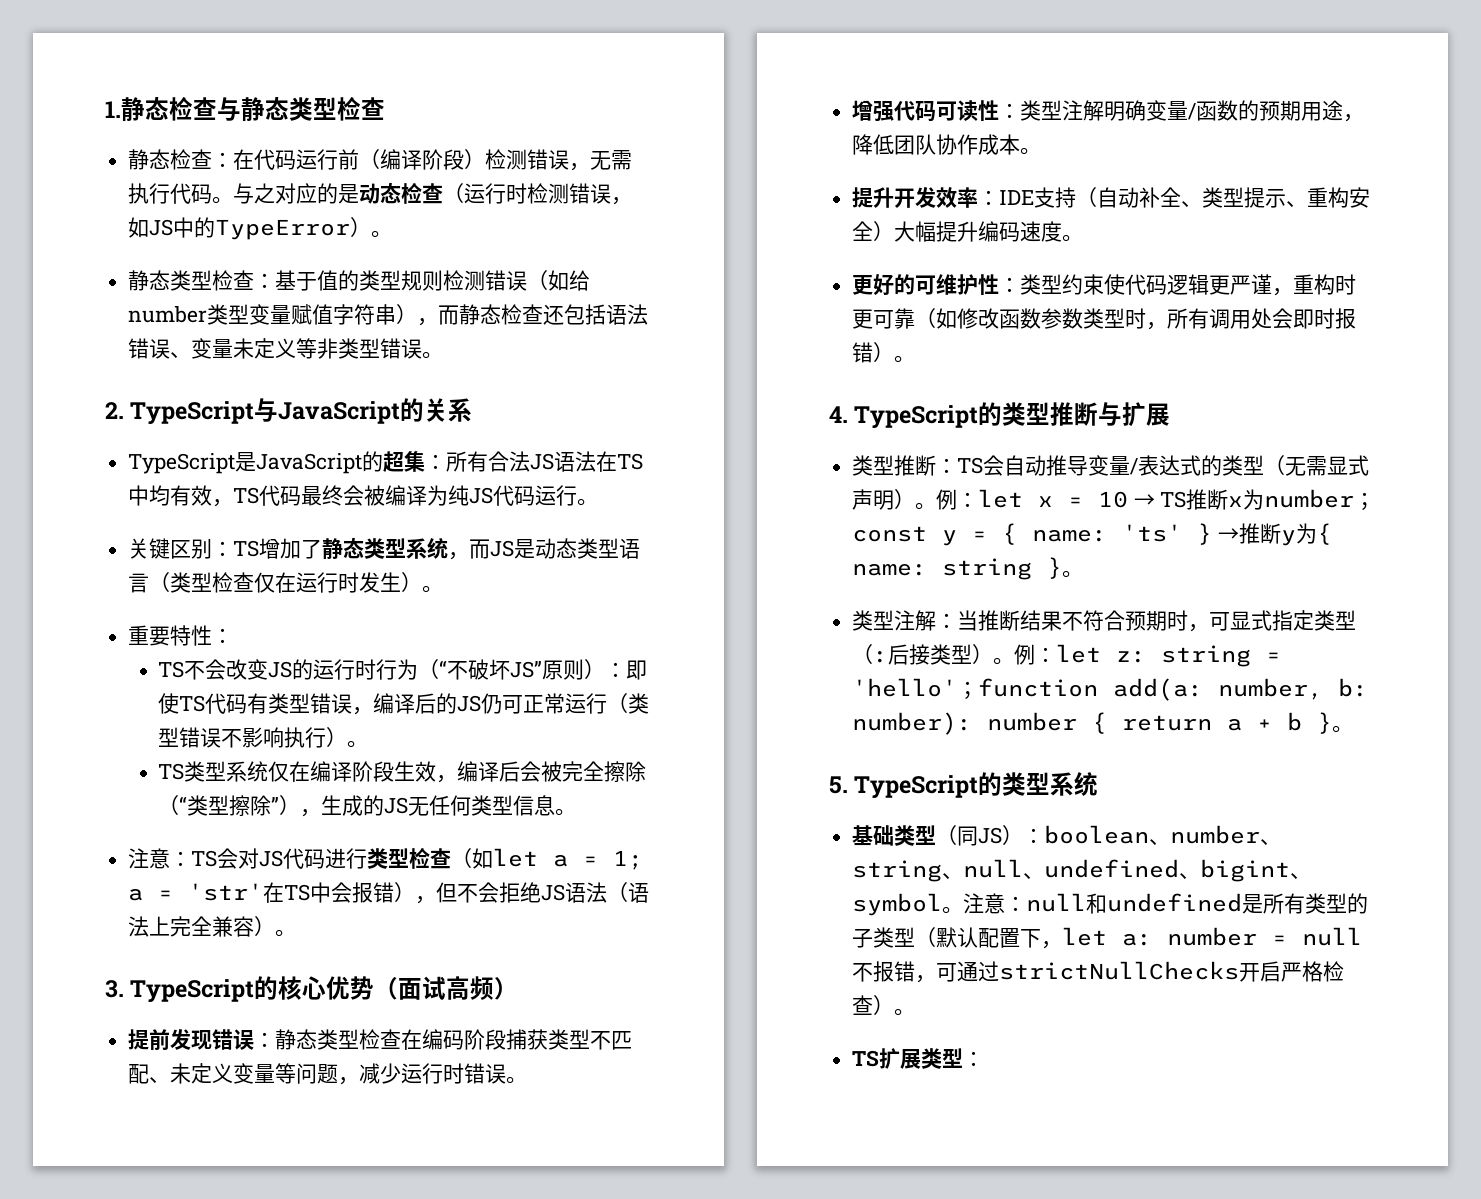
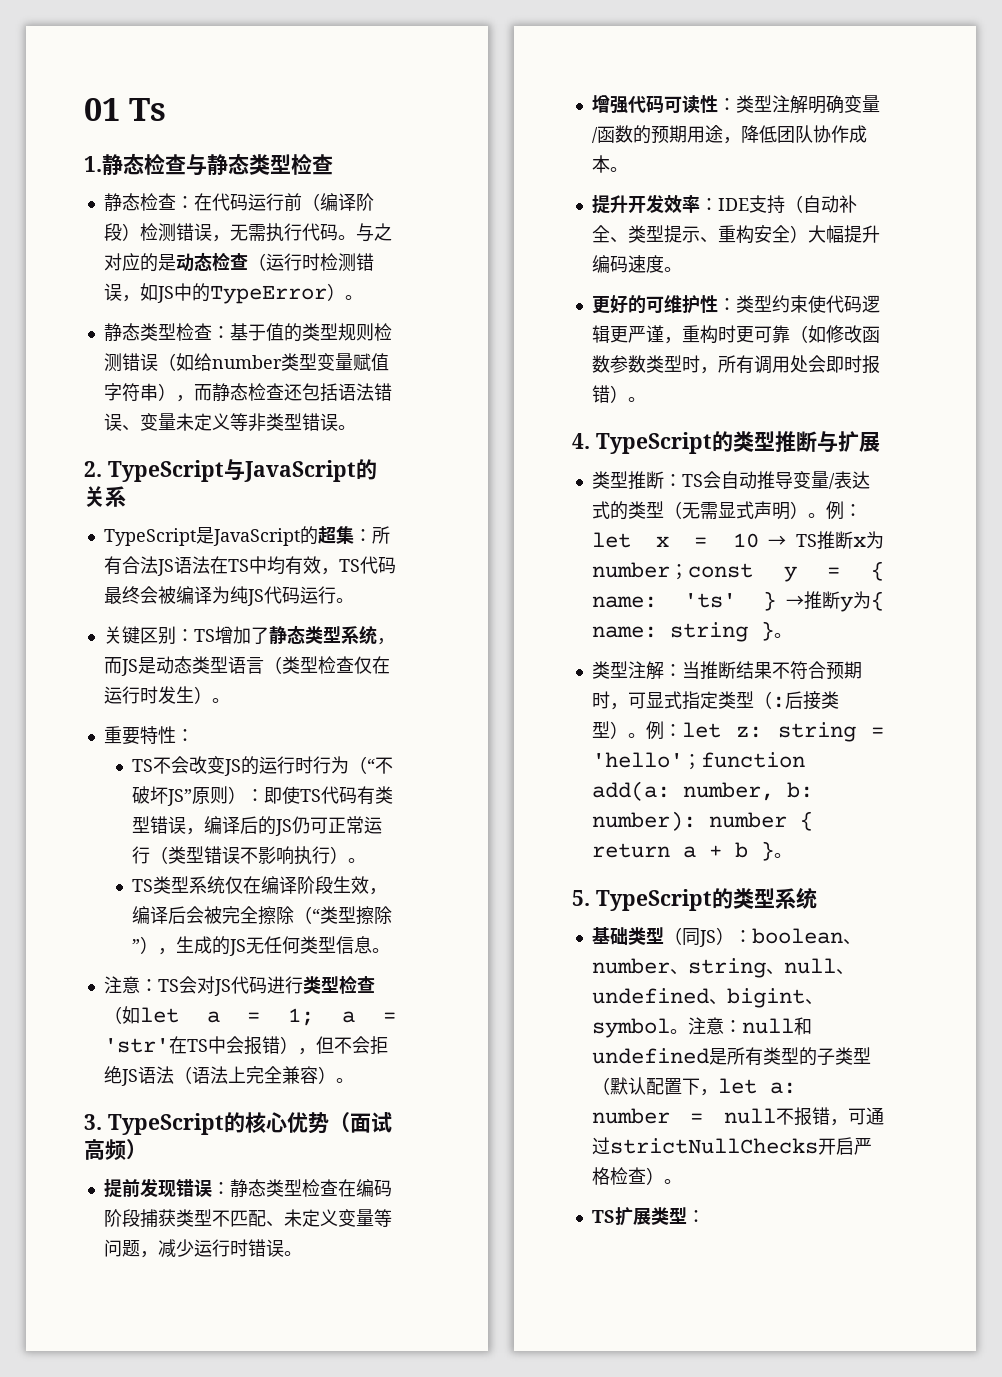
(105, 109) none -> [84,98,166,121] 01 Ts //

